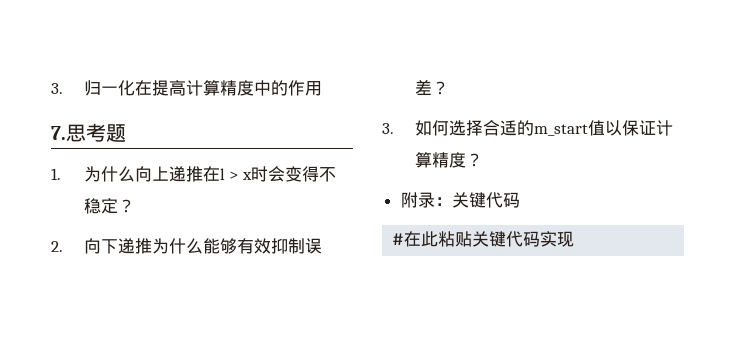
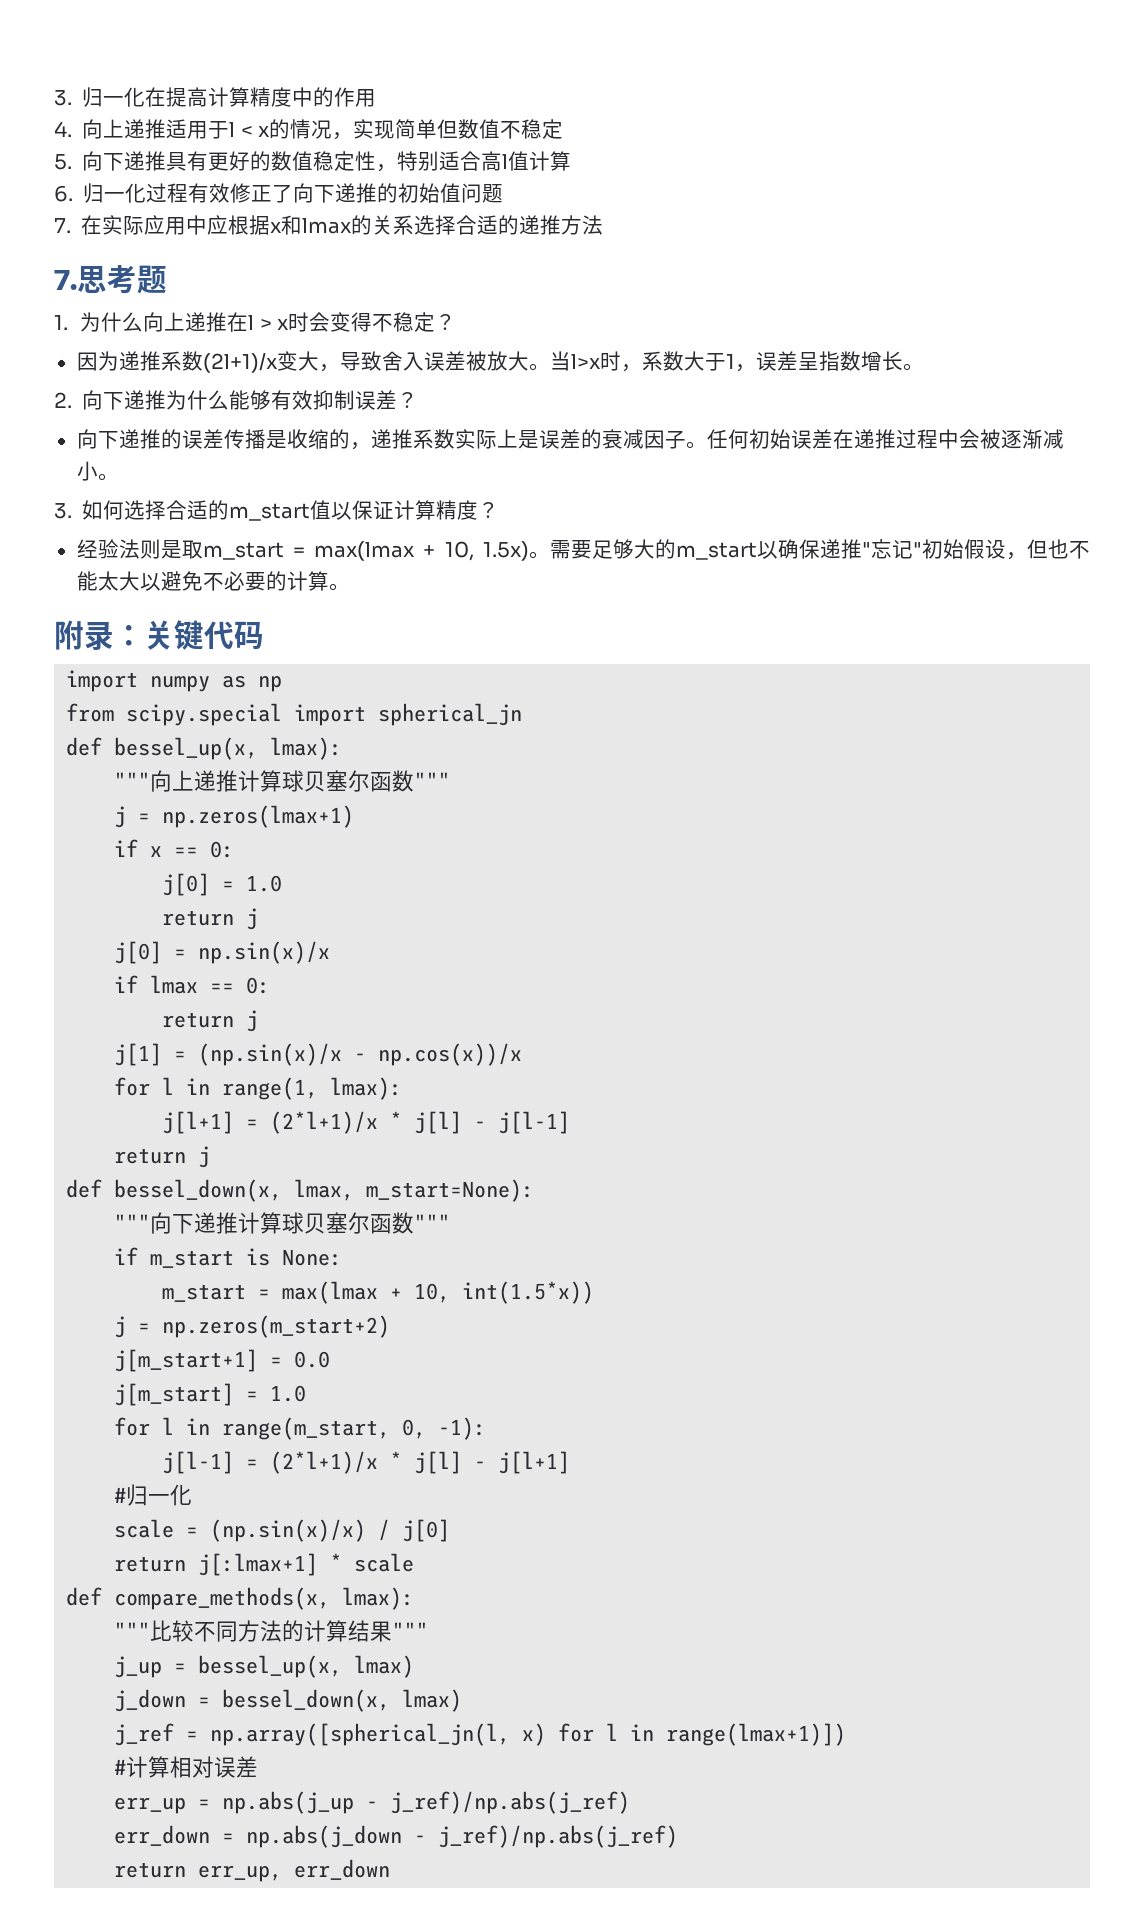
(322, 88) none -> [54,119,564,140] [54,151,572,172] [54,183,504,203] [54,215,604,235] // 4.向上递推适用于l < x的情况，实现简单但数值不稳定 // 5.向下递推具有更好的数值稳定性，特别适合高l值计算 // 6.归一化过程有效修正了向下递推的初始值问题 // 7.在实际应用中应根据x和lmax的关系选择合适的递推方法
(135, 206) none -> [76,351,924,373] // 因为递推系数(2l+1)/x变大，导致舍入误差被放大。当l>x时，系数大于1，误差呈指数增长。
(449, 88) none -> [76,429,1064,450] [76,461,119,481] // 向下递推的误差传播是收缩的，递推系数实际上是误差的衰减因子。任何初始误差在递推过程中会被逐渐减小。
[400,192,520,208] [392,231,575,247] 附录：关键代码 // #在此粘贴关键代码实现 -> [76,539,1090,561] [76,571,350,591] [54,620,264,650] [66,670,283,692] [66,703,523,726] [66,737,343,760] [114,770,451,792] [114,805,355,828] [114,839,235,858] [162,873,283,896] [162,908,259,930] [114,941,331,964] [114,975,271,994] [162,1010,259,1032] [114,1043,523,1066] [114,1077,403,1100] [162,1111,571,1134] [114,1146,211,1168] [66,1179,535,1202] [114,1212,451,1234] [114,1247,343,1268] [162,1281,595,1304] [114,1315,391,1338] [114,1349,331,1372] [114,1383,307,1406] [114,1417,487,1440] [162,1451,571,1474] [114,1484,193,1506] [114,1519,451,1542] [114,1553,415,1576] [66,1587,415,1610] [114,1620,429,1642] [114,1655,415,1678] [114,1689,463,1712] [114,1723,847,1746] [114,1756,259,1778] [114,1791,631,1814] [114,1825,679,1848] [114,1859,391,1882] 经验法则是取m_start = max(lmax + 10, 1.5x)。需要足够大的m_start以确保递推"忘记"初始假设，但也不能太大以避免不必要的计算。 // 附录：关键代码 // import numpy as np // from scipy.special import spherical_jn // def bessel_up(x, lmax): // """向上递推计算球贝塞尔函数""" // j = np.zeros(lmax+1) // if x == 0: // j[0] = 1.0 // return j // j[0] = np.sin(x)/x // if lmax == 0: // return j // j[1] = (np.sin(x)/x - np.cos(x))/x // for l in range(1, lmax): // j[l+1] = (2*l+1)/x * j[l] - j[l-1] // return j // def bessel_down(x, lmax, m_start=None): // """向下递推计算球贝塞尔函数""" // if m_start is None: // m_start = max(lmax + 10, int(1.5*x)) // j = np.zeros(m_start+2) // j[m_start+1] = 0.0 // j[m_start] = 1.0 // for l in range(m_start, 0, -1): // j[l-1] = (2*l+1)/x * j[l] - j[l+1] // #归一化 // scale = (np.sin(x)/x) / j[0] // return j[:lmax+1] * scale // def compare_methods(x, lmax): // """比较不同方法的计算结果""" // j_up = bessel_up(x, lmax) // j_down = bessel_down(x, lmax) // j_ref = np.array([spherical_jn(l, x) for l in range(lmax+1)]) // #计算相对误差 // err_up = np.abs(j_up - j_ref)/np.abs(j_ref) // err_down = np.abs(j_down - j_ref)/np.abs(j_ref) // return err_up, err_down

